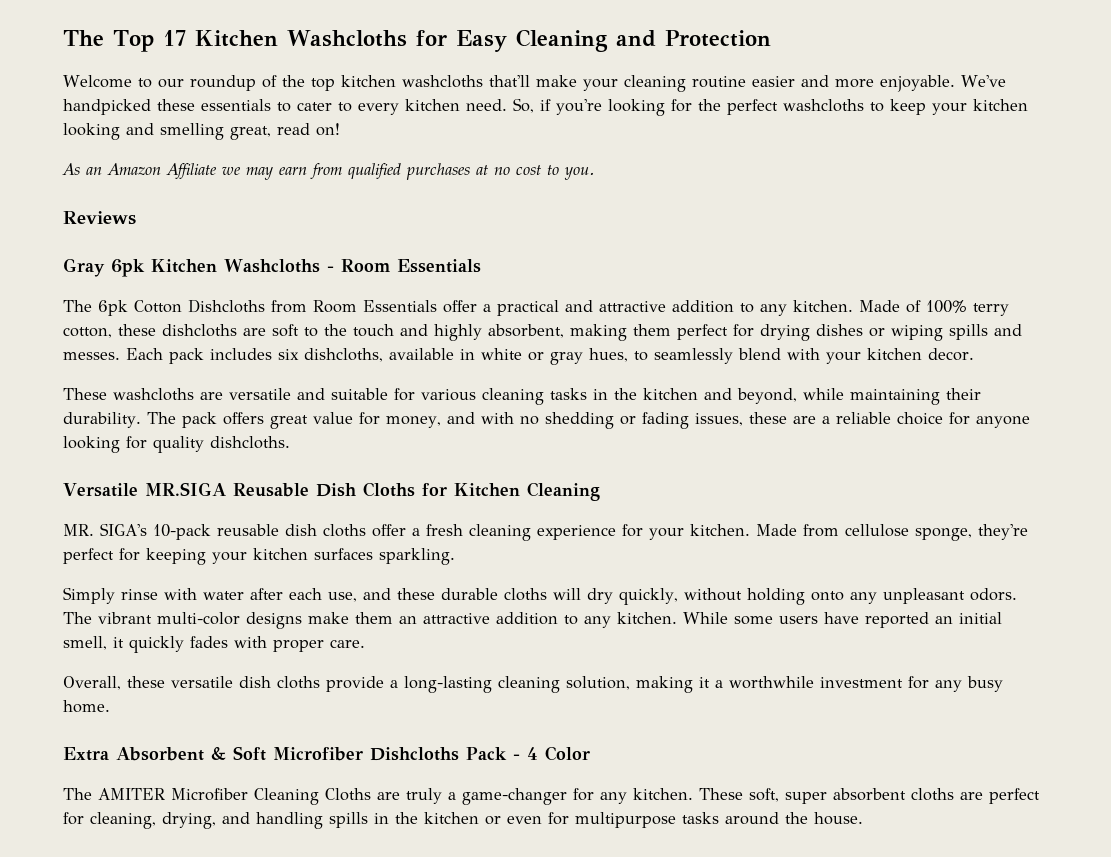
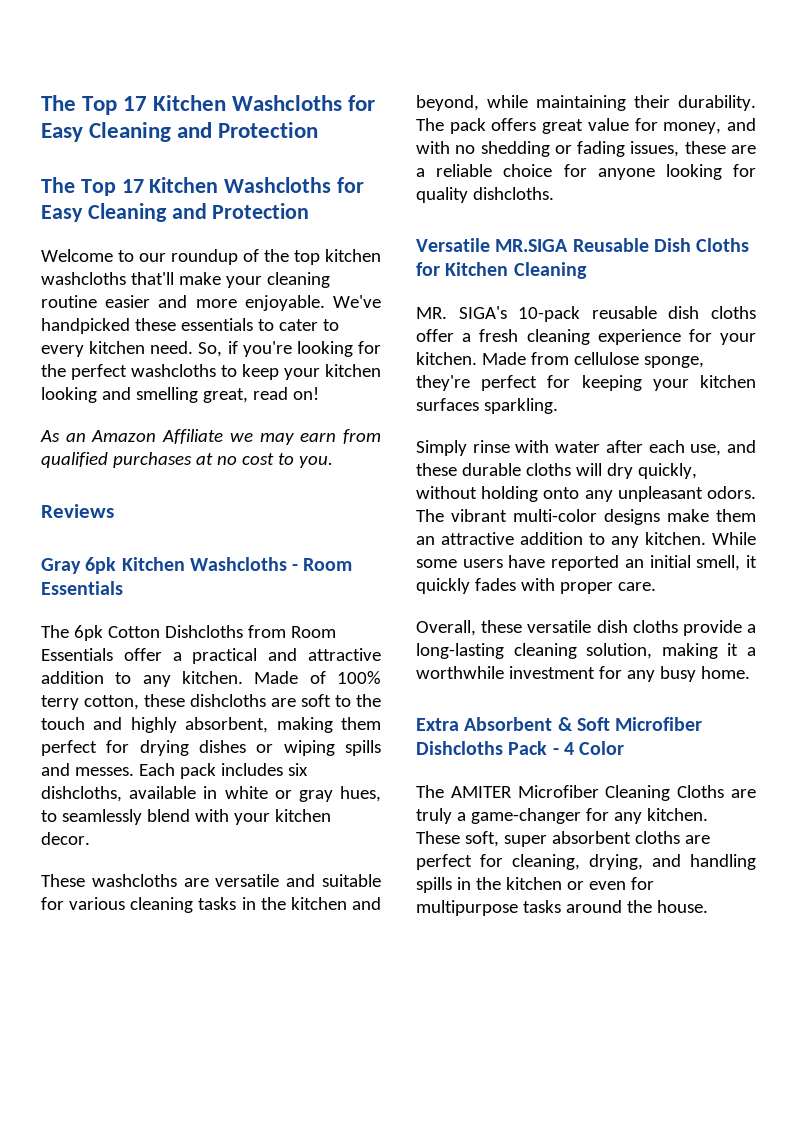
(771, 38) none -> [41,177,365,196] [41,203,310,222] // The Top 17 Kitchen Washcloths for Easy Cleaning and Protection

